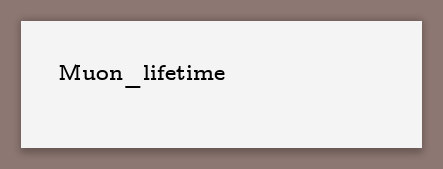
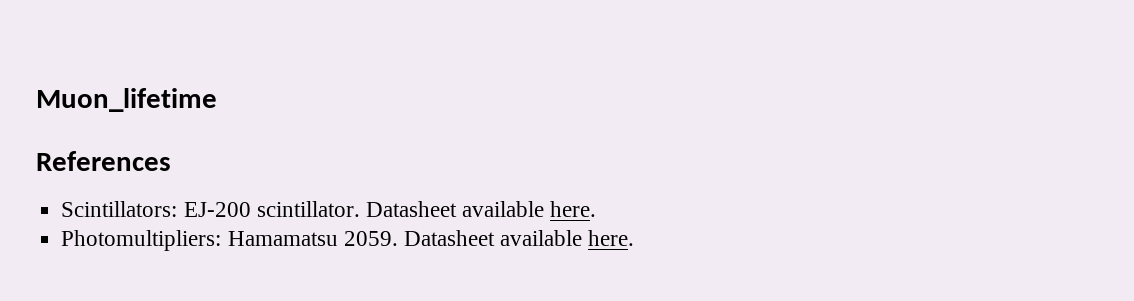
(225, 75) none -> [36,151,171,171] [61,201,597,217] [61,230,635,251] // References // Scintillators: EJ-200 scintillator. Datasheet available here. // Photomultipliers: Hamamatsu 2059. Datasheet available here.

